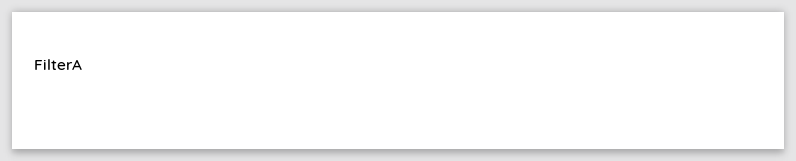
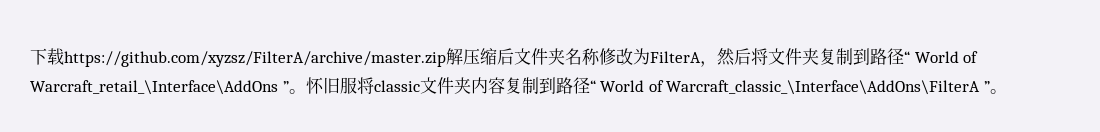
[34,59,82,70] FilterA -> [30,48,979,67] [30,77,1007,95] 下载https://github.com/xyzsz/FilterA/archive/master.zip解压缩后文件夹名称修改为FilterA，然后将文件夹复制到路径“ World of Warcraft_retail_\Interface\AddOns ”。怀旧服将classic文件夹内容复制到路径“ World of Warcraft_classic_\Interface\AddOns\FilterA ”。

